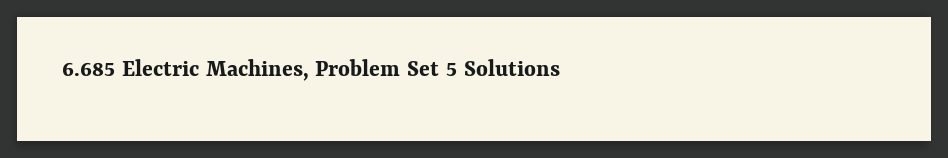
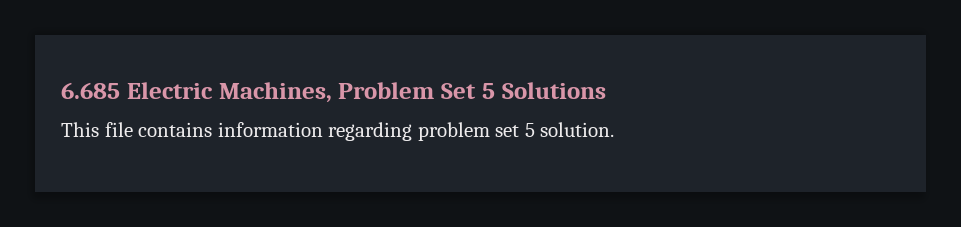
(560, 67) none -> [61,122,615,141] // This file contains information regarding problem set 5 solution.

